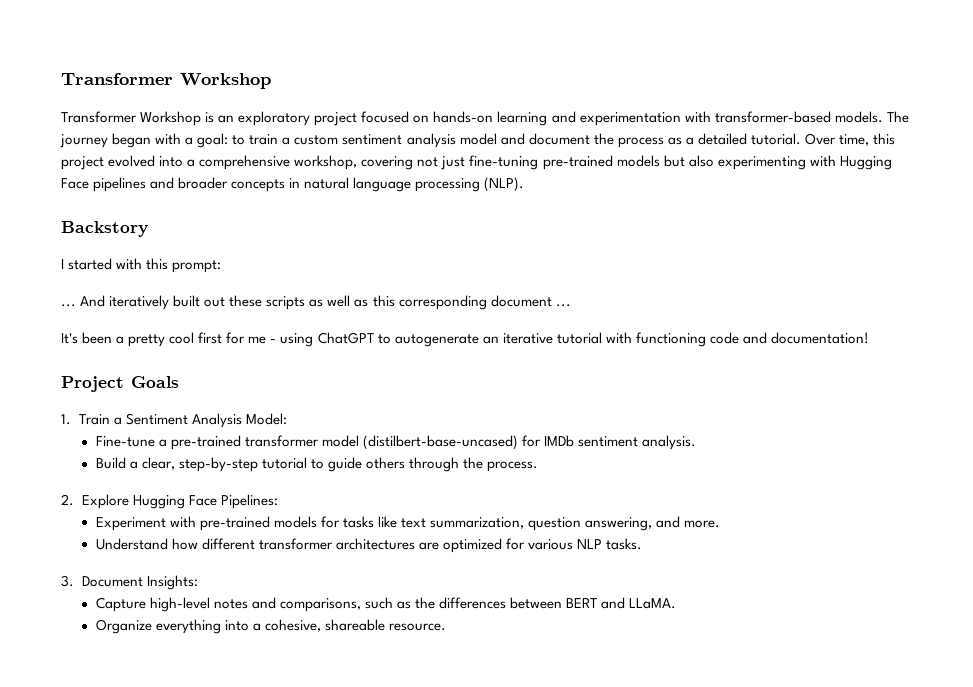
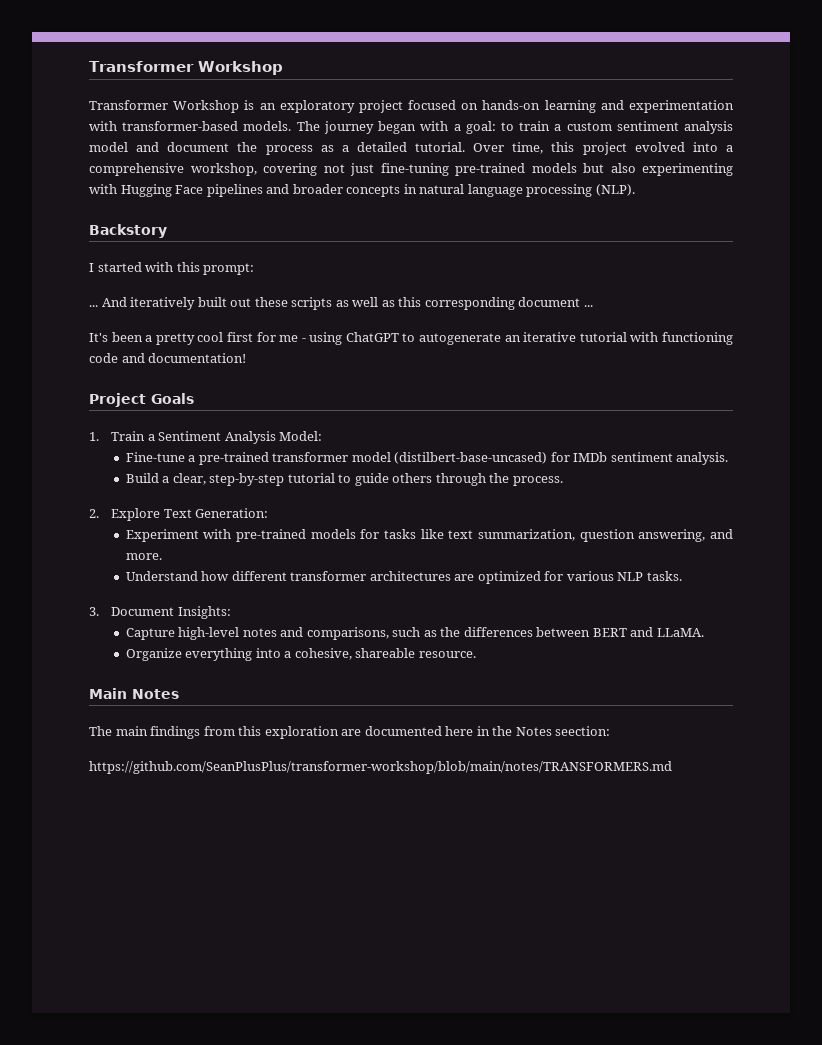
[132,494,278,509] Hugging Face Pipelines: -> [163,508,269,518] Text Generation:
(447, 627) none -> [89,688,179,699] [89,726,611,739] [89,761,672,774] // Main Notes // The main findings from this exploration are documented here in the Notes seection: // https://github.com/SeanPlusPlus/transformer-workshop/blob/main/notes/TRANSFORMERS.md

